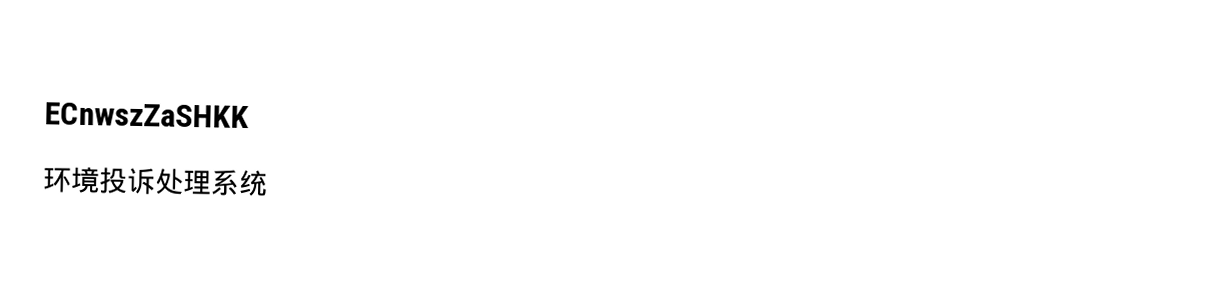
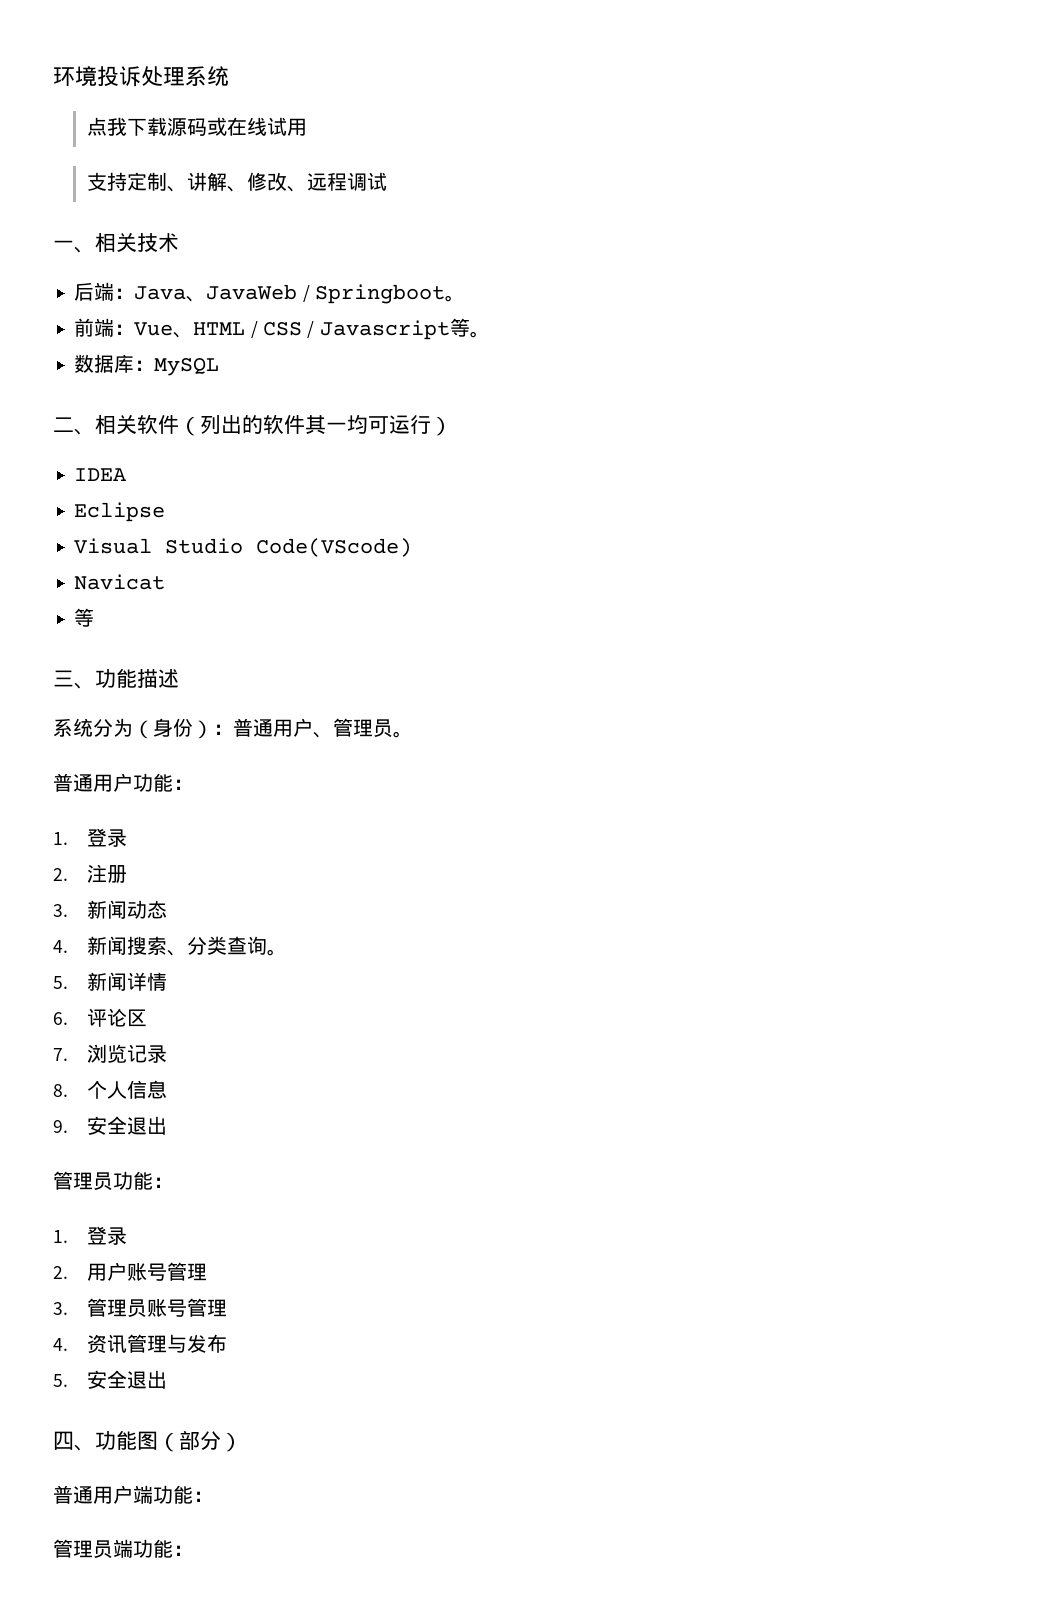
[44,102,249,129] ECnwszZaSHKK // -> (53, 76) none
(268, 183) none -> [86,117,307,136] [86,172,387,192] [53,232,179,253] [74,282,465,304] [74,318,490,340] [74,354,220,376] [53,414,452,436] [74,468,128,481] [74,502,166,522] [74,538,413,557] [74,574,166,590] [74,608,95,627] [53,668,179,689] [53,718,413,739] [53,773,193,792] [53,828,127,847] [53,864,127,883] [53,900,167,919] [53,936,287,956] [53,972,167,991] [53,1008,147,1027] [53,1044,167,1063] [53,1080,167,1099] [53,1116,167,1135] [53,1171,173,1191] [53,1226,127,1245] [53,1262,207,1281] [53,1298,227,1318] [53,1334,227,1354] [53,1370,167,1389] [53,1430,242,1452] [53,1485,213,1504] [53,1539,193,1559] // 点我下载源码或在线试用 // 支持定制、讲解、修改、远程调试 // 一、相关技术 // 后端：Java、JavaWeb / Springboot。 // 前端：Vue、HTML / CSS / Javascript等。 // 数据库：MySQL // 二、相关软件（列出的软件其一均可运行） // IDEA // Eclipse // Visual Studio Code(VScode) // Navicat // 等 // 三、功能描述 // 系统分为（身份）：普通用户、管理员。 // 普通用户功能： // 1.登录 // 2.注册 // 3.新闻动态 // 4.新闻搜索、分类查询。 // 5.新闻详情 // 6.评论区 // 7.浏览记录 // 8.个人信息 // 9.安全退出 // 管理员功能： // 1.登录 // 2.用户账号管理 // 3.管理员账号管理 // 4.资讯管理与发布 // 5.安全退出 // 四、功能图（部分） // 普通用户端功能： // 管理员端功能：

